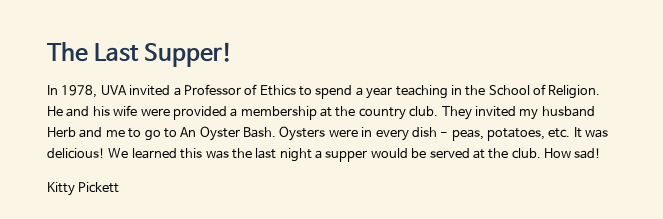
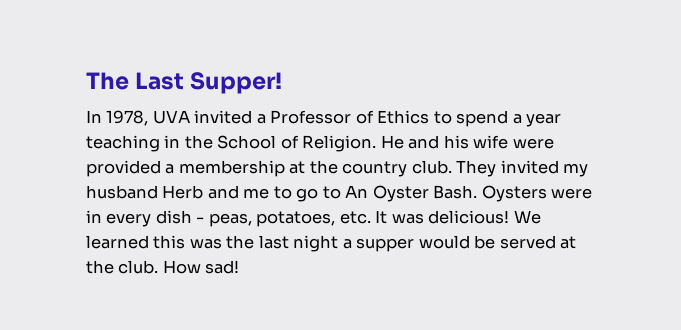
[47,182,120,196] // Kitty Pickett -> (240, 267) none

